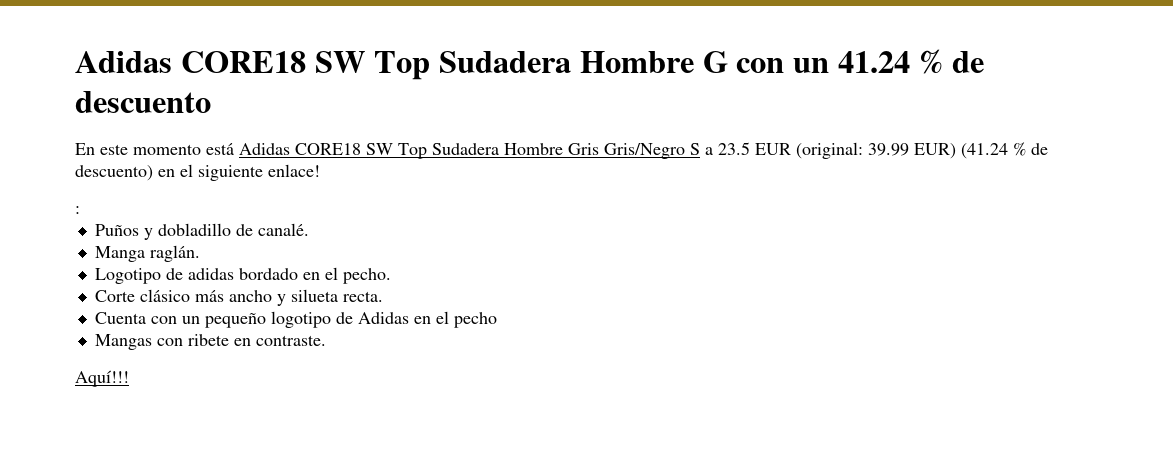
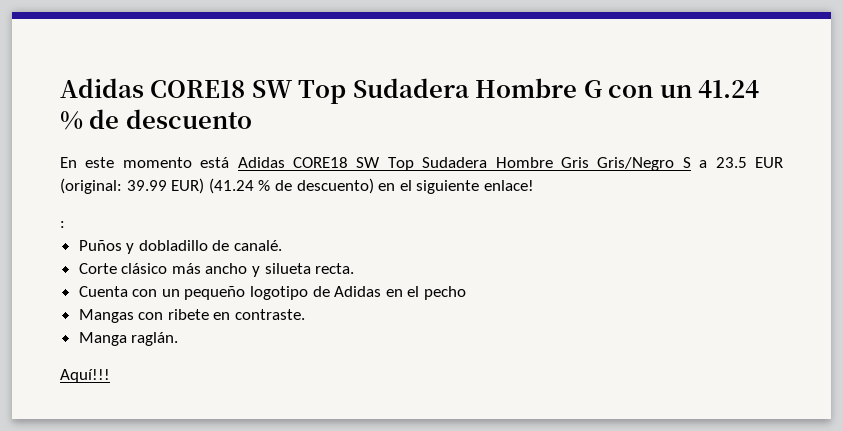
[94,245,200,262] [94,267,391,284] // Manga raglán. // Logotipo de adidas bordado en el pecho. -> (283, 245) none
(326, 340) none -> [78,332,179,346] // Manga raglán.

